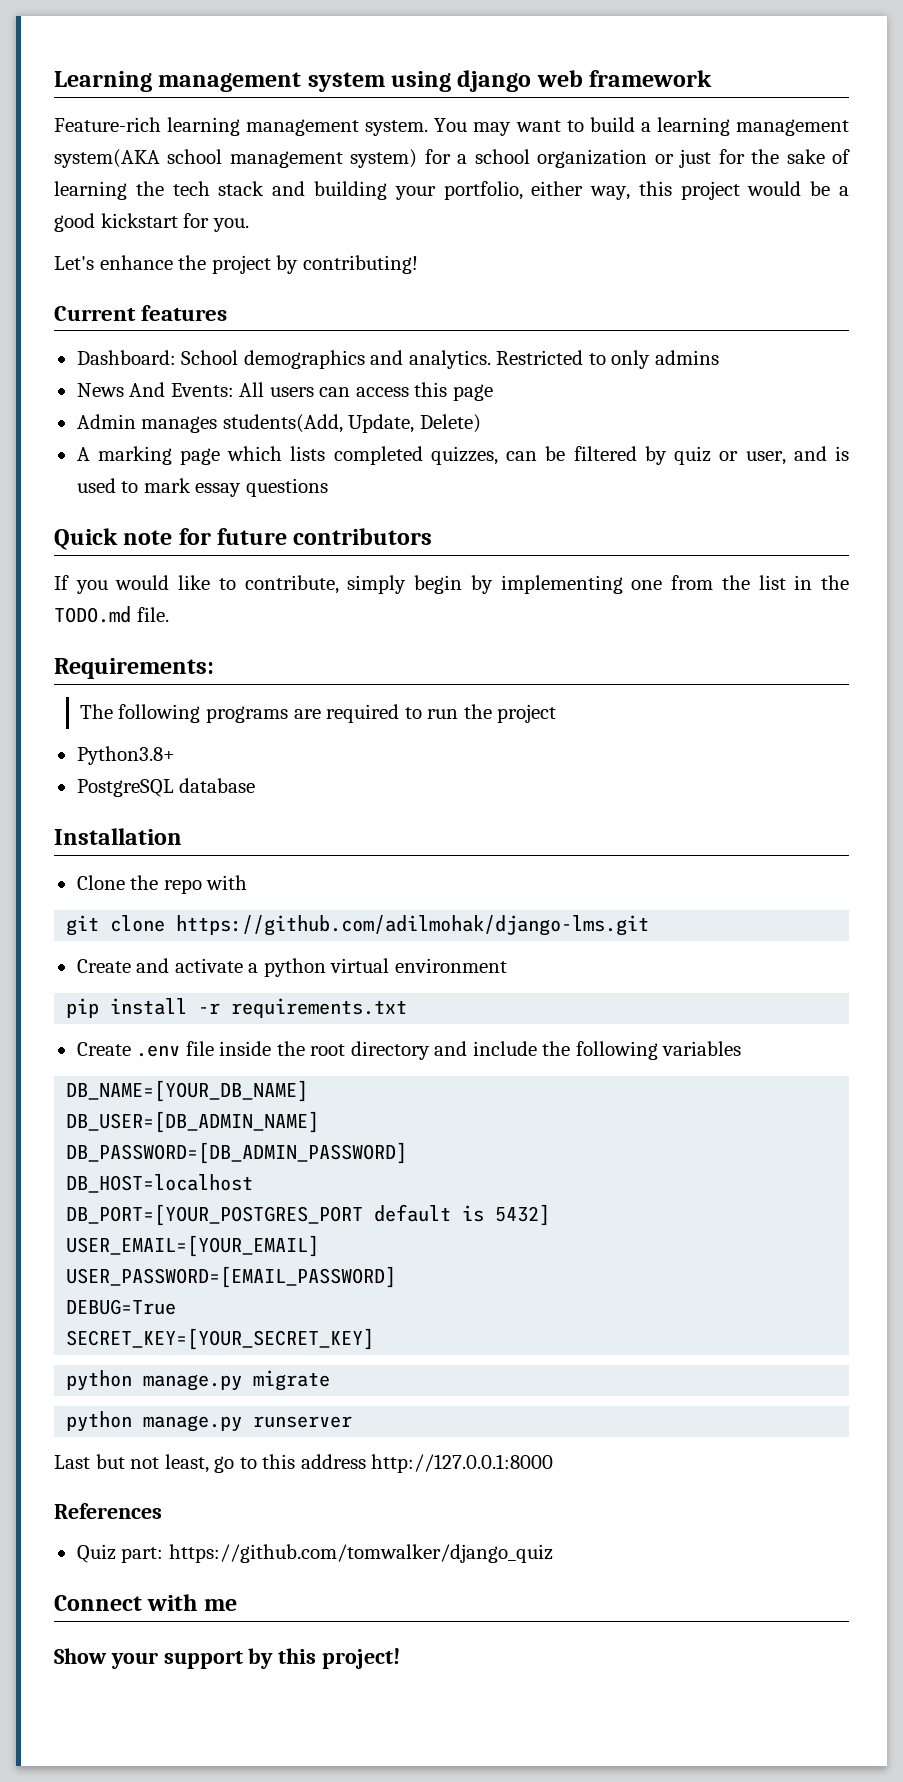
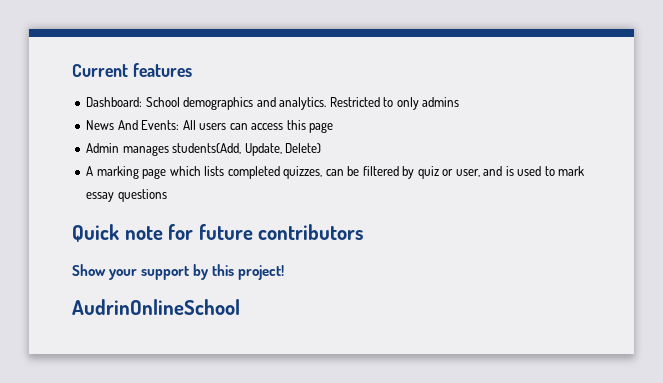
[54,70,713,92] [54,117,849,136] [54,149,850,168] [54,181,850,200] [54,213,249,232] [54,255,418,274] Learning management system using django web framework // Feature-rich learning management system. You may want to build a learning management system(AKA school management system) for a school organization or just for the sake of learning the tech stack and building your portfolio, either way, this project would be a good kickstart for you. // Let's enhance the project by contributing! // -> (72, 70) none
[54,575,850,594] [54,606,169,623] [54,658,214,679] [79,704,557,723] [76,746,175,765] [76,778,256,797] [54,828,182,845] [76,875,248,894] [66,915,650,936] [76,958,507,977] [66,998,408,1018] [76,1041,742,1060] [66,1080,309,1102] [66,1111,320,1133] [66,1142,408,1164] [66,1174,254,1193] [66,1204,551,1226] [66,1235,320,1257] [66,1266,397,1288] [66,1299,177,1315] [66,1328,375,1350] [66,1370,331,1391] [66,1411,353,1432] [54,1454,554,1473] [54,1503,162,1519] [76,1544,553,1563] [54,1594,237,1611] // If you would like to contribute, simply begin by implementing one from the list in the TODO.md file. // Requirements: // The following programs are required to run the project // Python3.8+ // PostgreSQL database // Installation // Clone the repo with // git clone https://github.com/adilmohak/django-lms.git // Create and activate a python virtual environment // pip install -r requirements.txt // Create .env file inside the root directory and include the following variables // DB_NAME=[YOUR_DB_NAME] // DB_USER=[DB_ADMIN_NAME] // DB_PASSWORD=[DB_ADMIN_PASSWORD] // DB_HOST=localhost // DB_PORT=[YOUR_POSTGRES_PORT default is 5432] // USER_EMAIL=[YOUR_EMAIL] // USER_PASSWORD=[EMAIL_PASSWORD] // DEBUG=True // SECRET_KEY=[YOUR_SECRET_KEY] // python manage.py migrate // python manage.py runserver // Last but not least, go to this address http://127.0.0.1:8000 // References // Quiz part: https://github.com/tomwalker/django_quiz // Connect with me -> (364, 232) none
(401, 1658) none -> [72,299,240,315] // AudrinOnlineSchool

